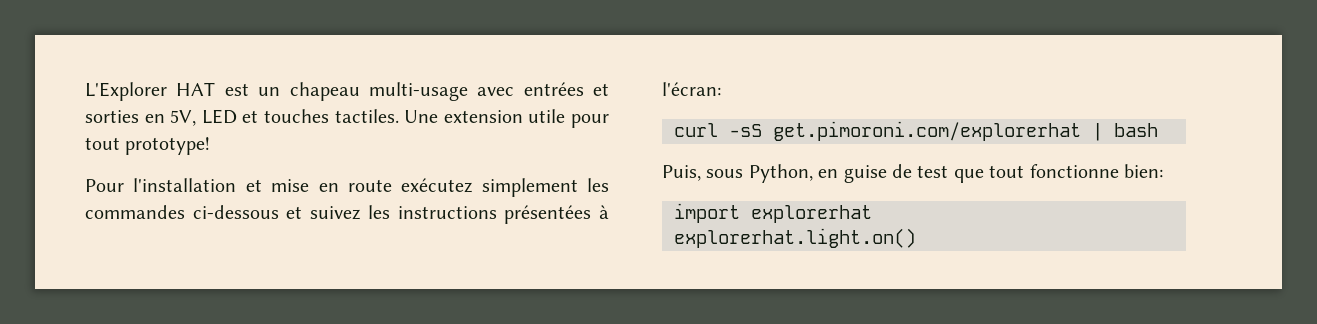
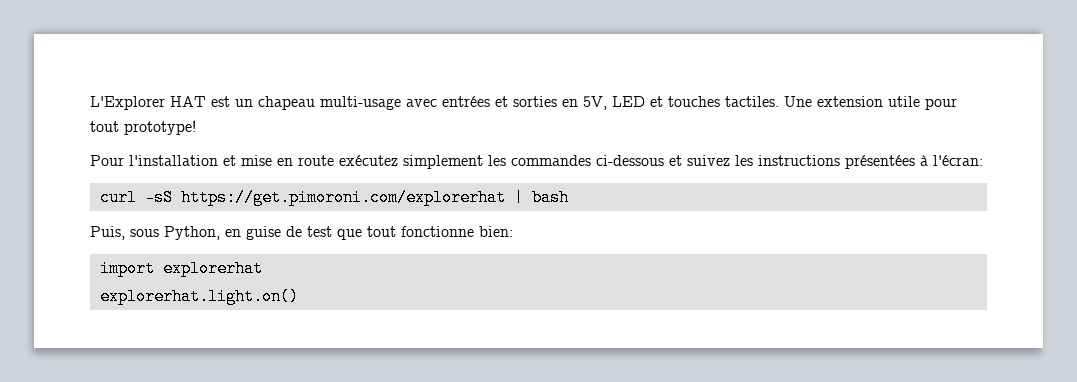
[773,121,1081,141] get.pimoroni.com/explorerhat -> [180,189,506,206] https://get.pimoroni.com/explorerhat

